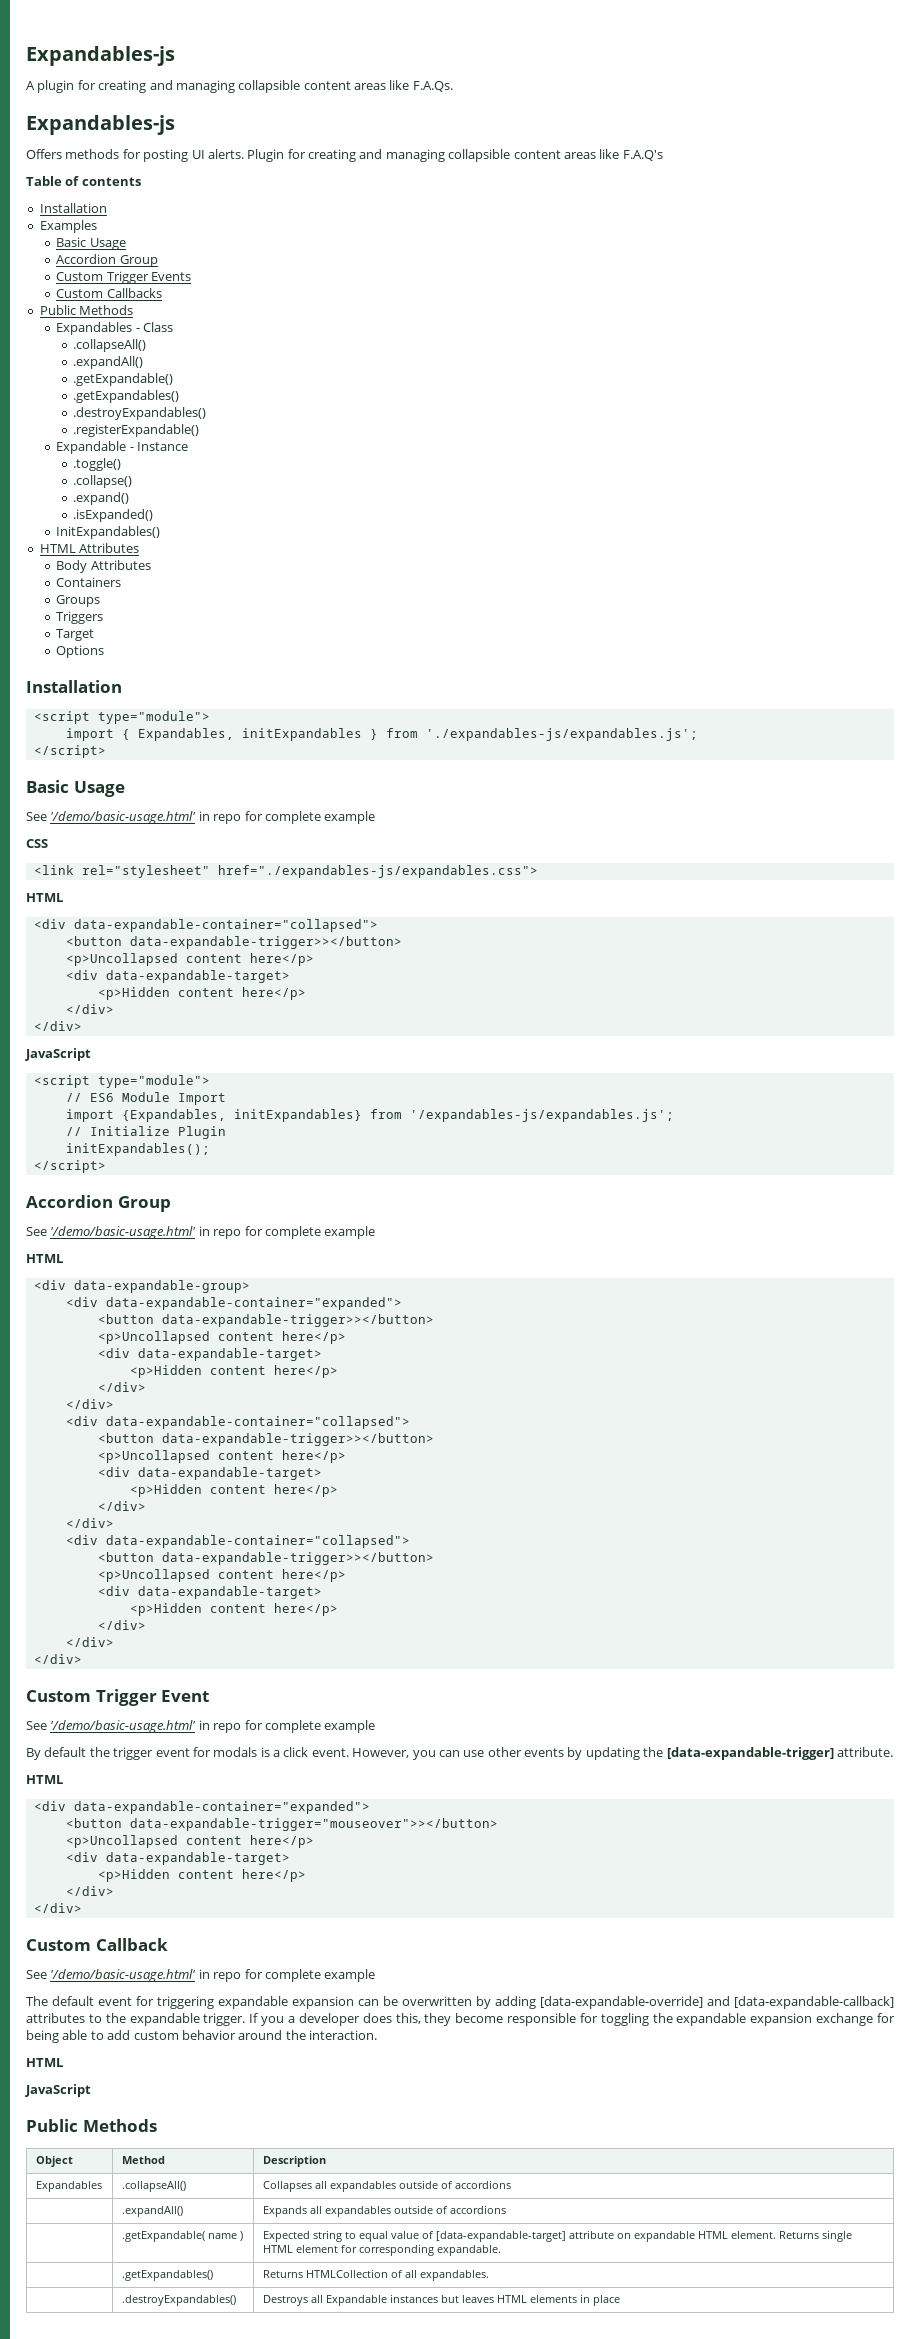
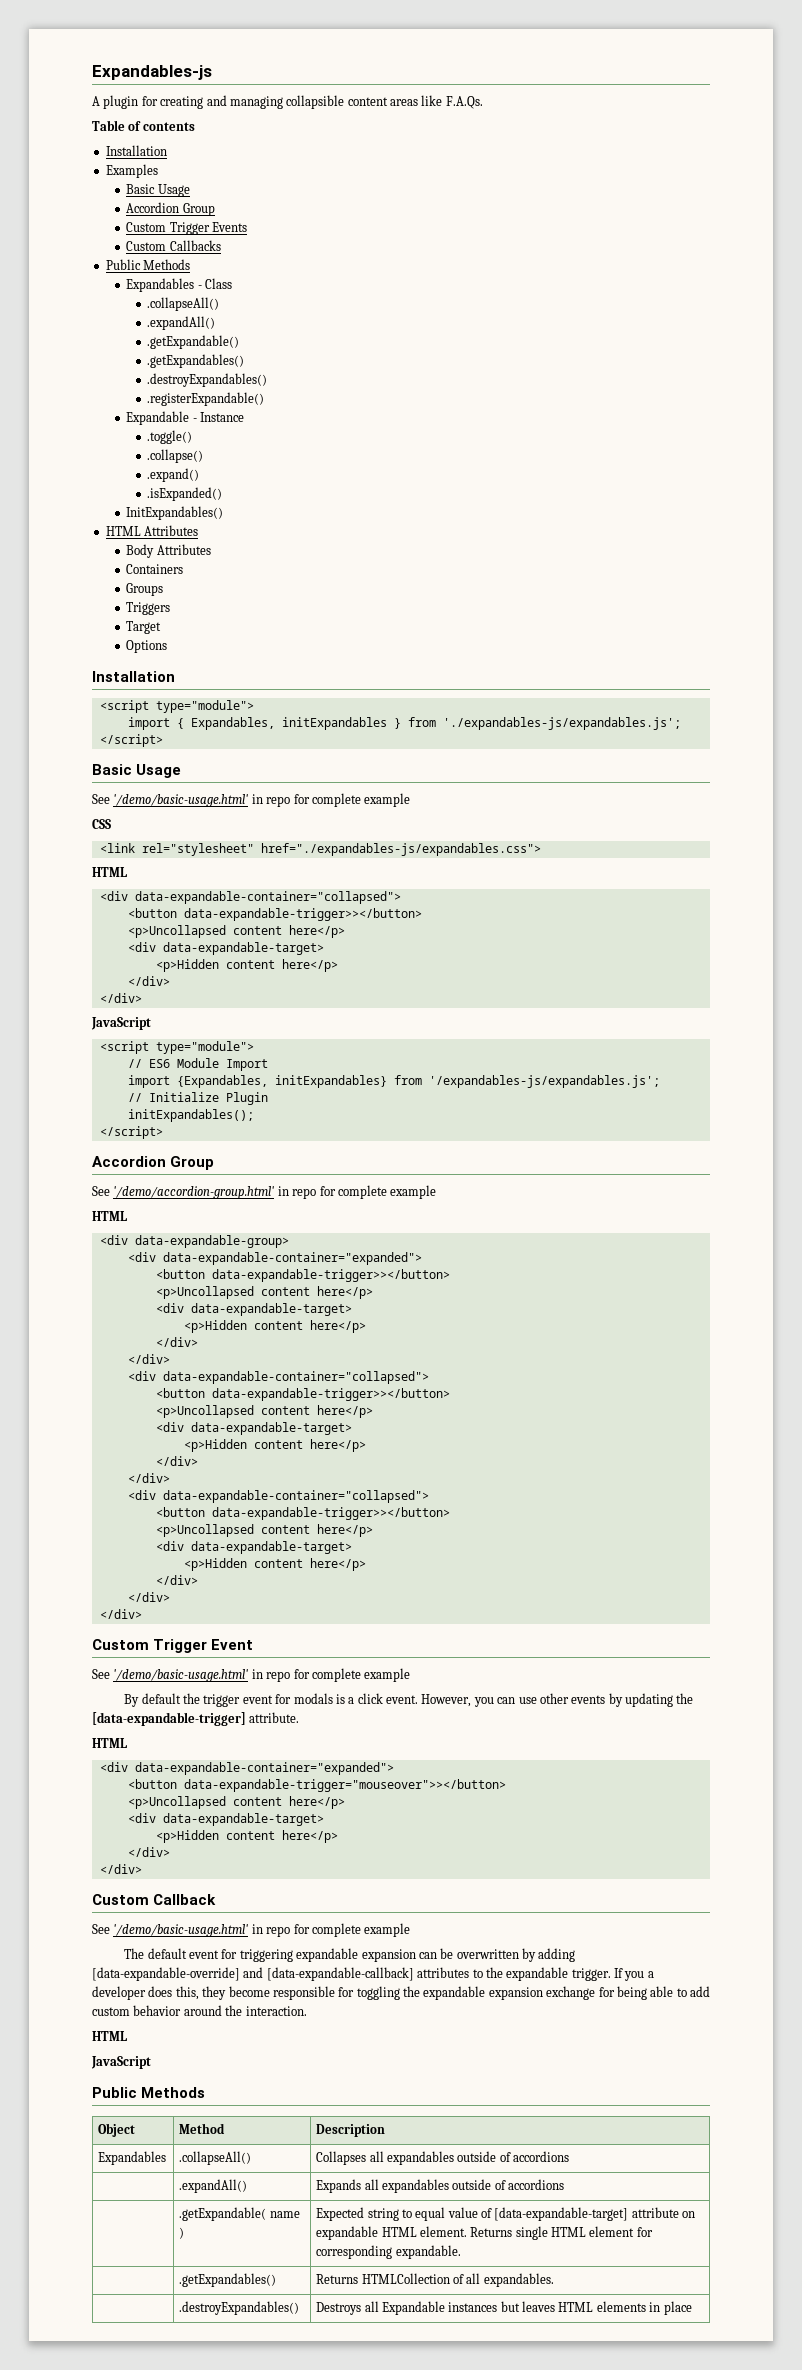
[26,115,175,135] [26,149,663,162] // Expandables-js // Offers methods for posting UI alerts. Plugin for creating and managing collapsible content areas like F.A.Q's -> (483, 102) none
[50,1226,197,1239] '/demo/basic-usage.html' -> [113,1186,275,1199] '/demo/accordion-group.html'

